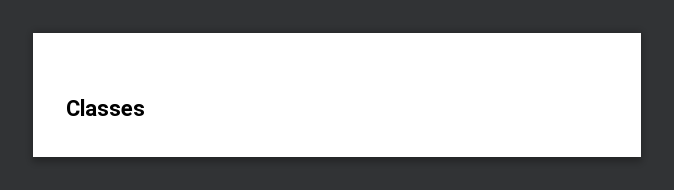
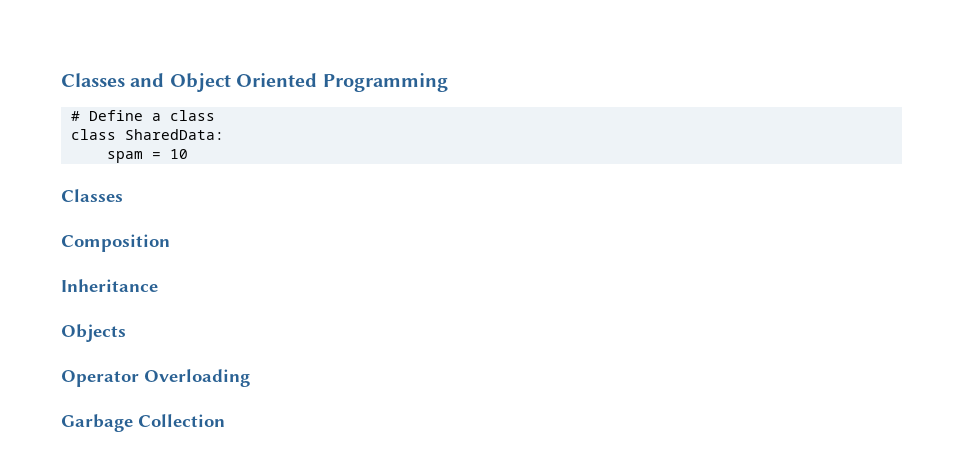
[66,99,145,116] Classes -> [61,73,448,92] [70,110,215,121] [70,129,224,140] [106,149,188,163] [61,189,123,202] [61,234,170,252] [61,279,158,292] [61,324,126,342] [61,369,250,387] [61,414,225,432] Classes and Object Oriented Programming // # Define a class // class SharedData: // spam = 10 // Classes // Composition // Inheritance // Objects // Operator Overloading // Garbage Collection

